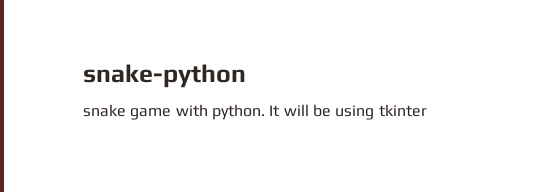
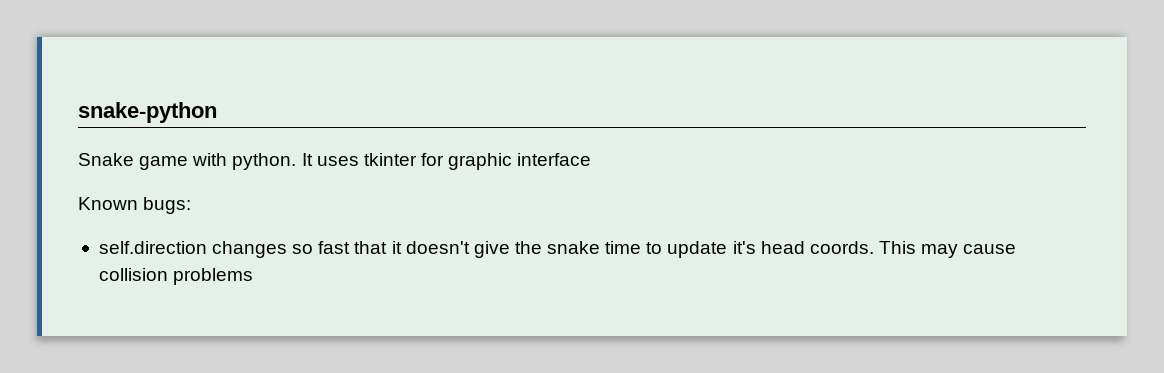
[83,104,126,117] snake -> [78,153,134,166] Snake
[283,104,427,120] will be using tkinter -> [316,153,592,170] [78,197,192,214] [98,241,1017,258] [98,268,254,285] uses tkinter for graphic interface // Known bugs: // self.direction changes so fast that it doesn't give the snake time to update it's head coords. This may cause collision problems

